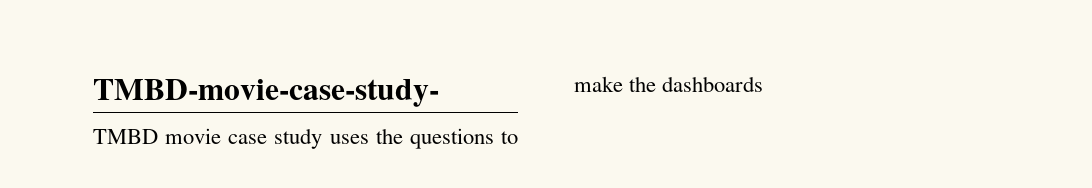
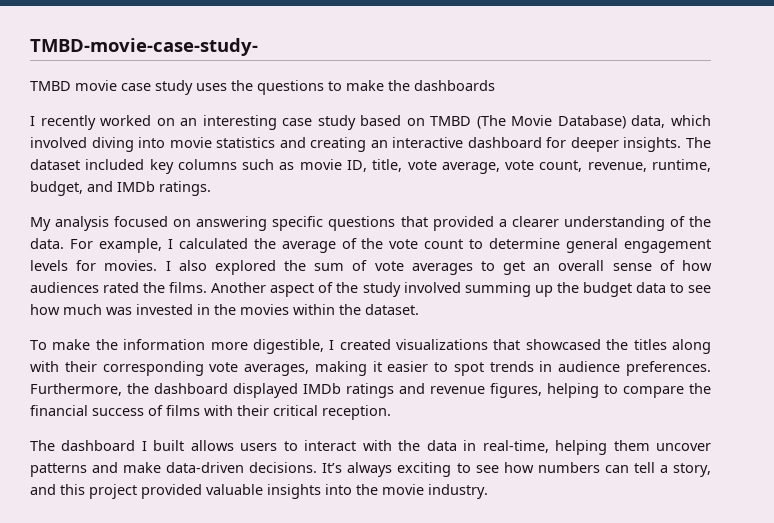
(764, 84) none -> [30,115,711,130] [30,137,712,152] [30,159,711,174] [30,181,211,196] [30,216,712,231] [30,238,712,253] [30,260,712,275] [30,282,711,297] [30,304,419,315] [30,339,711,354] [30,361,711,376] [30,383,711,398] [30,405,391,420] [30,440,711,455] [30,462,712,477] [30,484,488,499] // I recently worked on an interesting case study based on TMBD (The Movie Database) data, which involved diving into movie statistics and creating an interactive dashboard for deeper insights. The dataset included key columns such as movie ID, title, vote average, vote count, revenue, runtime, budget, and IMDb ratings. // My analysis focused on answering specific questions that provided a clearer understanding of the data. For example, I calculated the average of the vote count to determine general engagement levels for movies. I also explored the sum of vote averages to get an overall sense of how audiences rated the films. Another aspect of the study involved summing up the budget data to see how much was invested in the movies within the dataset. // To make the information more digestible, I created visualizations that showcased the titles along with their corresponding vote averages, making it easier to spot trends in audience preferences. Furthermore, the dashboard displayed IMDb ratings and revenue figures, helping to compare the financial success of films with their critical reception. // The dashboard I built allows users to interact with the data in real-time, helping them uncover patterns and make data-driven decisions. It’s always exciting to see how numbers can tell a story, and this project provided valuable insights into the movie industry.

